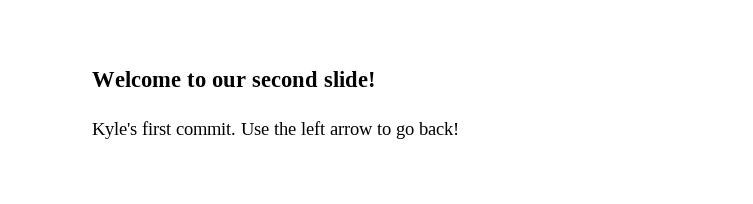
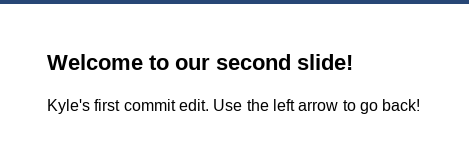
[176,123,236,135] commit. -> [123,99,209,111] commit edit.

